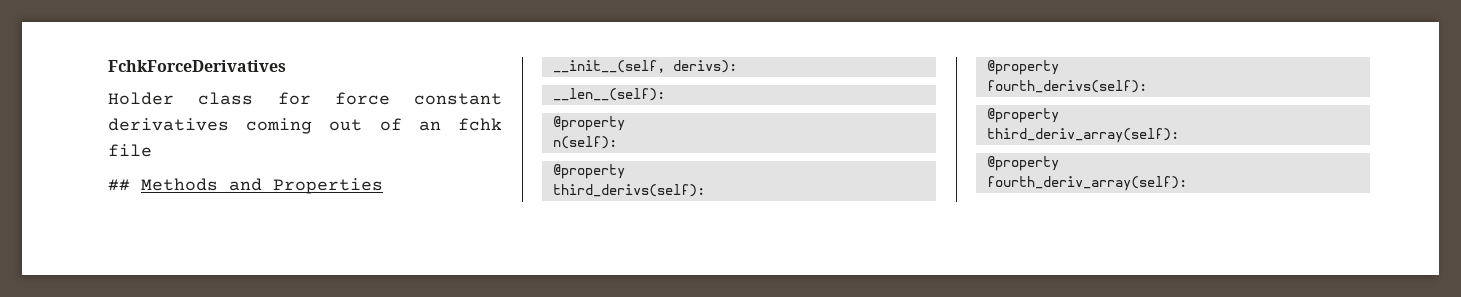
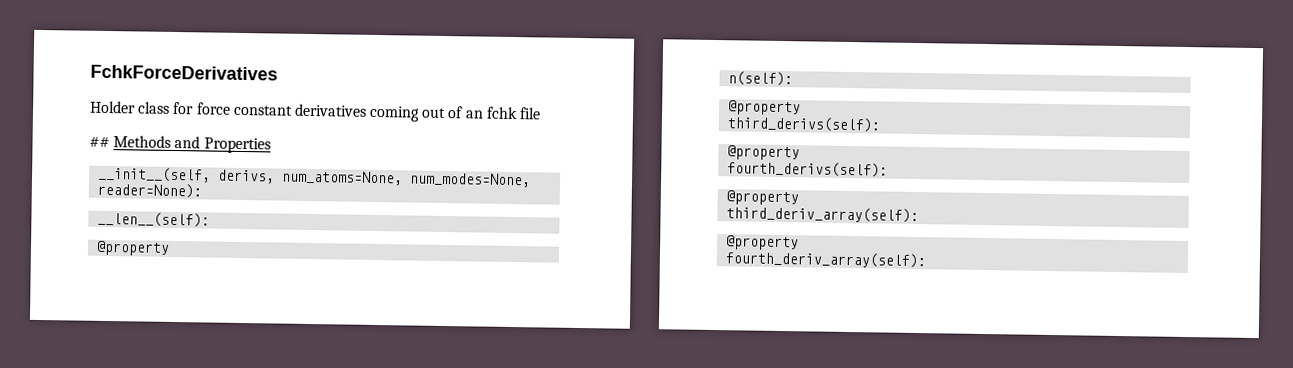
[672,60,737,73] derivs): -> [217,169,532,188] [97,182,203,199] derivs, num_atoms=None, num_modes=None, reader=None):

